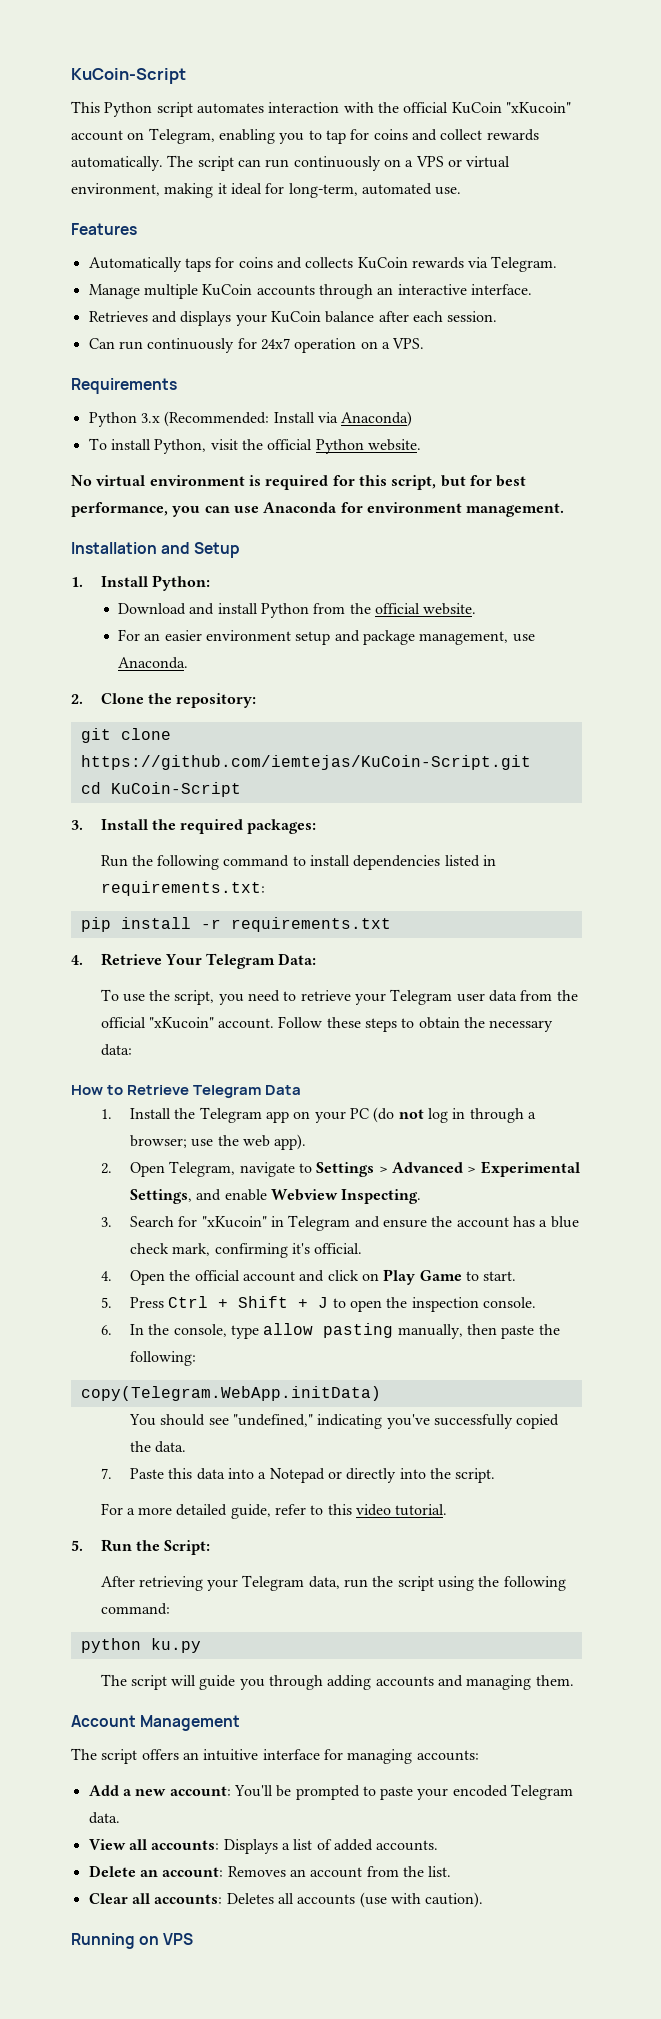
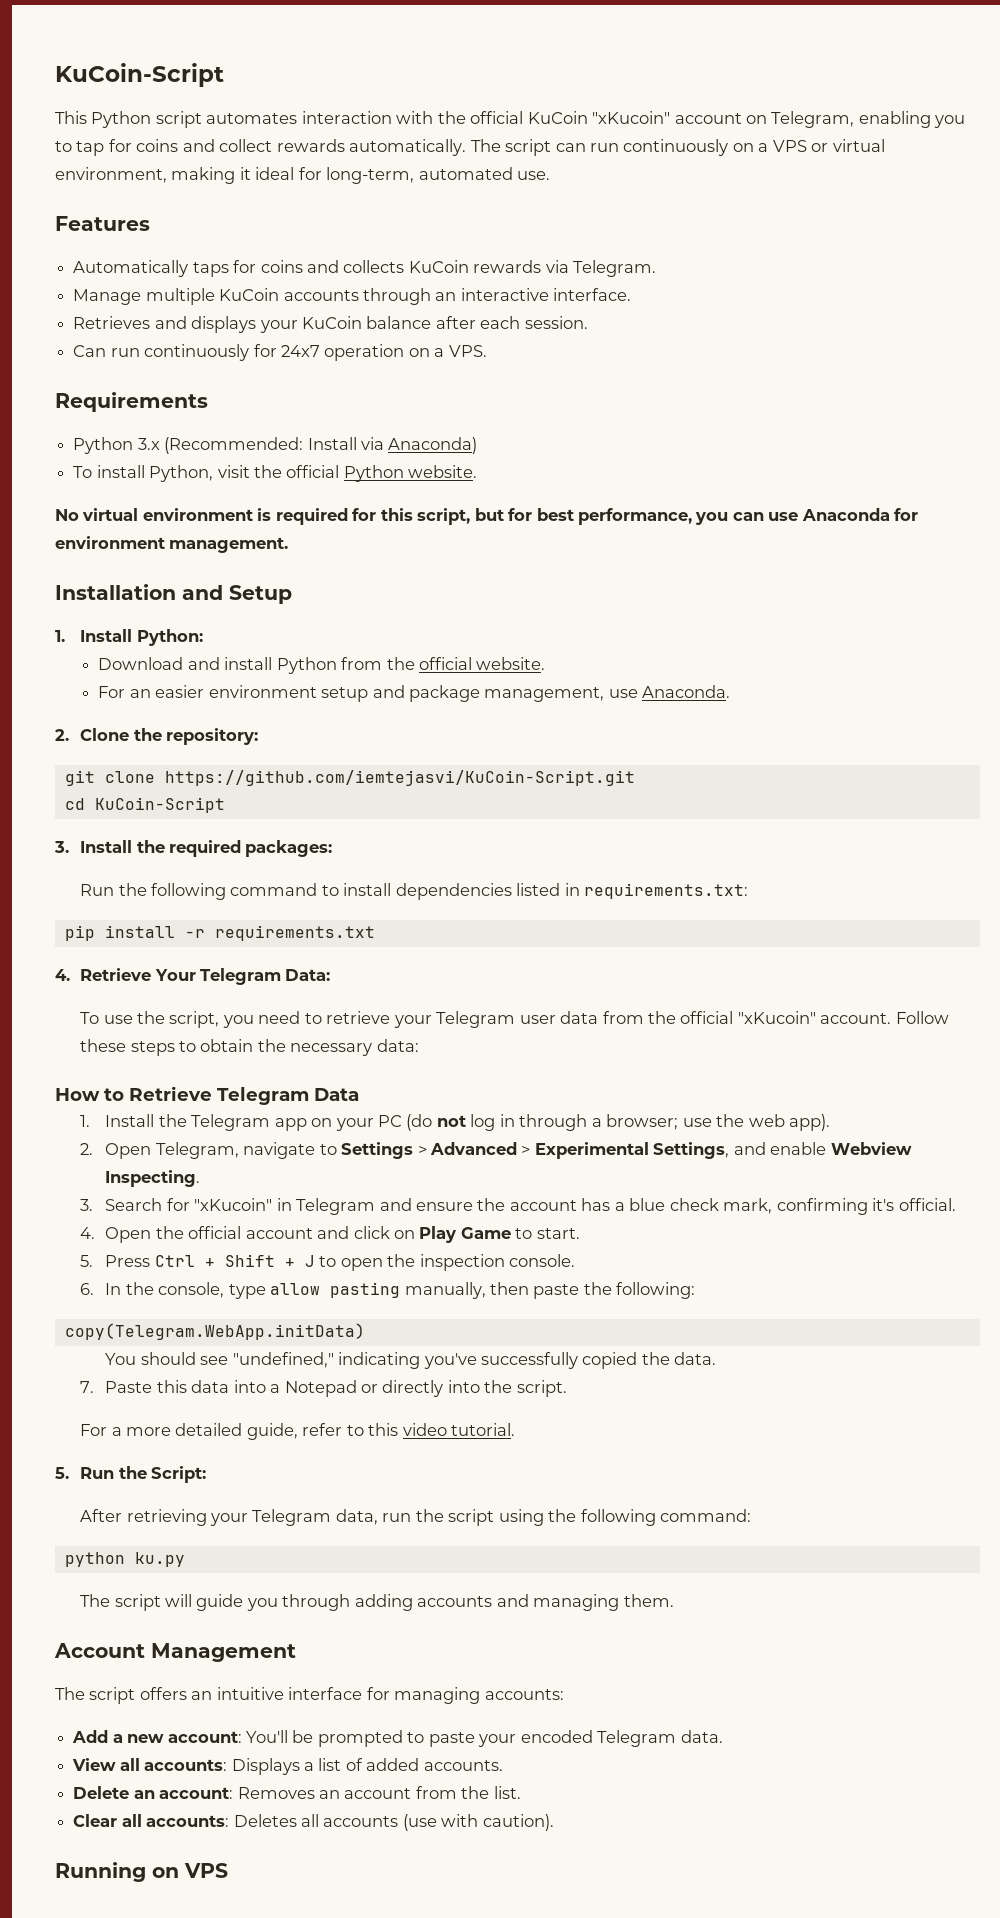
[80,755,531,770] https://github.com/iemtejas/KuCoin-Script.git -> [164,770,635,786] https://github.com/iemtejasvi/KuCoin-Script.git

